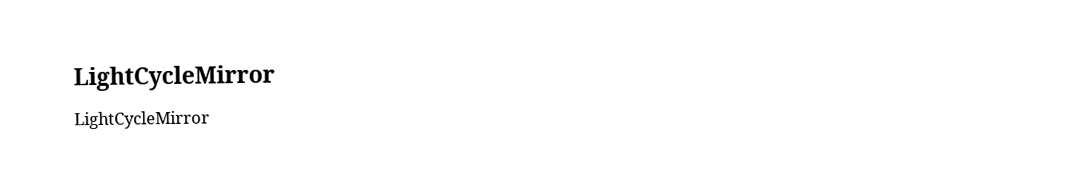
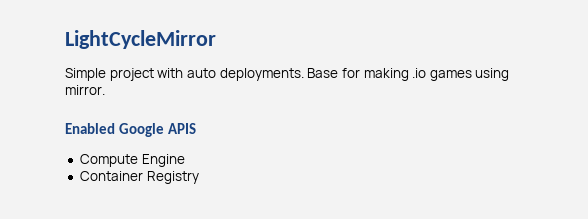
[74,110,210,130] LightCycleMirror -> [65,68,510,81] [65,85,105,95] [65,123,197,137] [79,154,185,167] [79,171,199,184] Simple project with auto deployments. Base for making .io games using mirror. // Enabled Google APIS // Compute Engine // Container Registry

